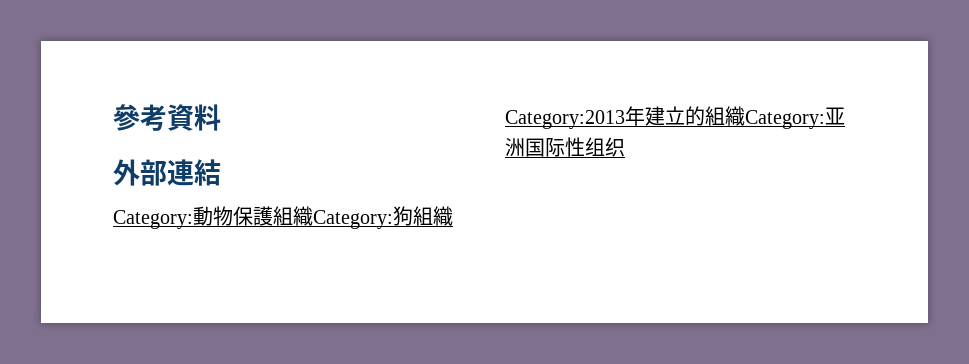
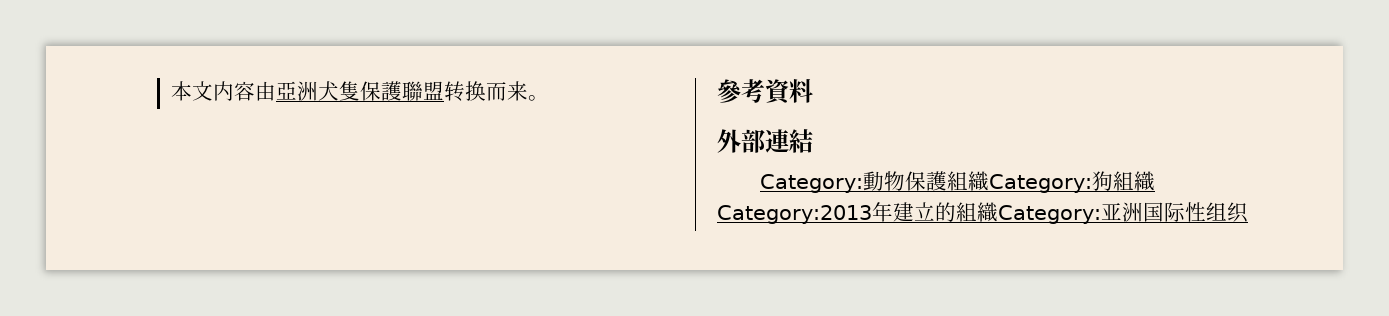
(113, 117) none -> [171,81,550,102] 本文内容由亞洲犬隻保護聯盟转换而来。 //

